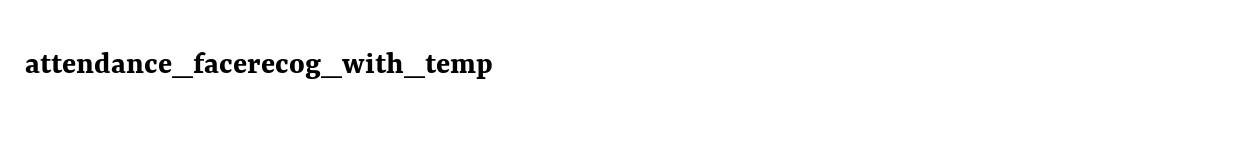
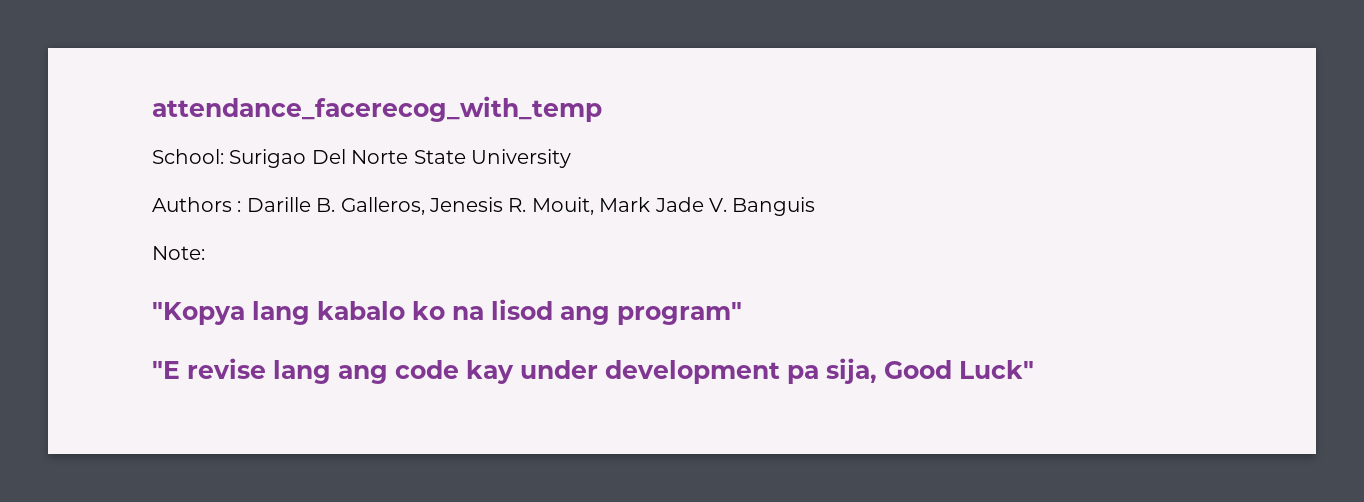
(493, 65) none -> [152,149,571,168] [152,197,816,216] [152,246,205,260] [152,299,742,325] [152,358,1034,384] // School: Surigao Del Norte State University // Authors : Darille B. Galleros, Jenesis R. Mouit, Mark Jade V. Banguis // Note: // "Kopya lang kabalo ko na lisod ang program" // "E revise lang ang code kay under development pa sija, Good Luck"

